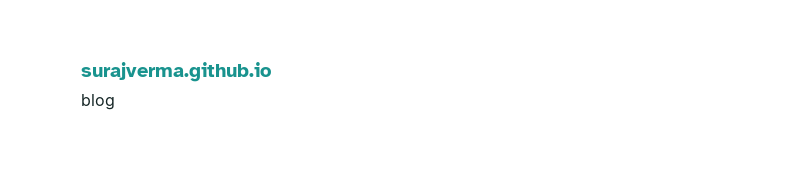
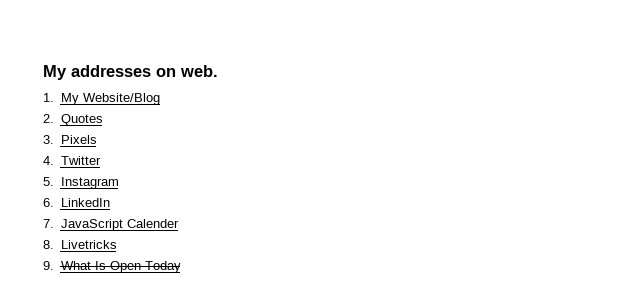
[81,62,271,82] [81,94,115,110] surajverma.github.io // blog -> [43,65,218,80] [43,93,160,105] [43,114,103,126] [43,135,97,144] [43,156,101,165] [43,177,119,189] [43,198,110,207] [43,219,179,231] [43,240,117,249] [43,261,181,273] My addresses on web. // 1. My Website/Blog // 2. Quotes // 3. Pixels // 4. Twitter // 5. Instagram // 6. LinkedIn // 7. JavaScript Calender // 8. Livetricks // 9. What Is Open Today

